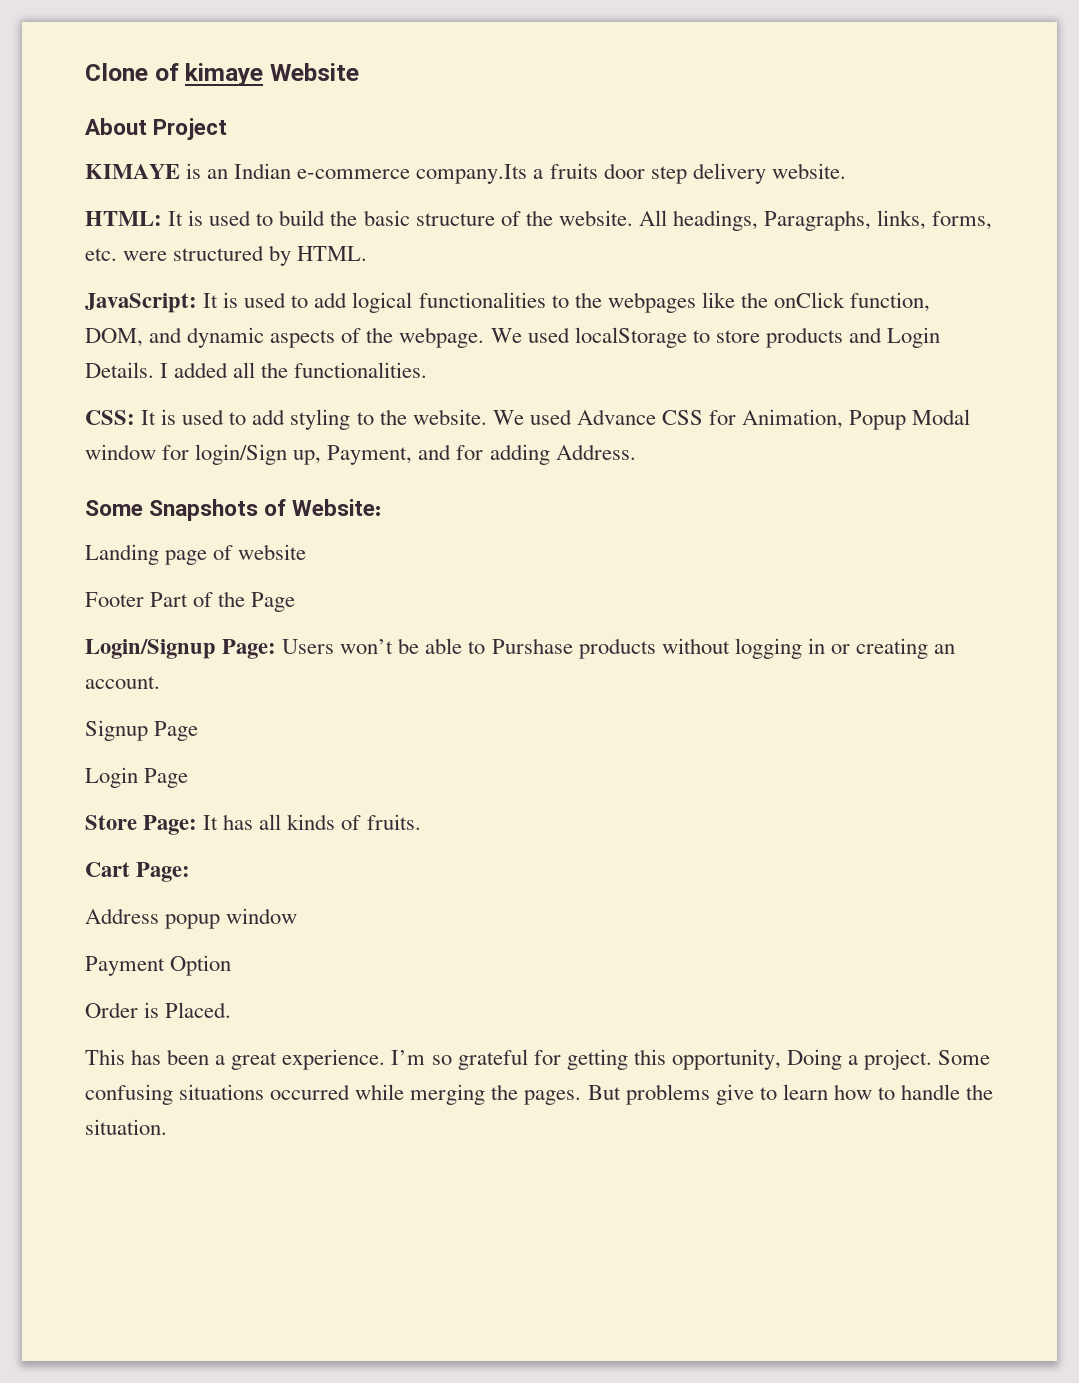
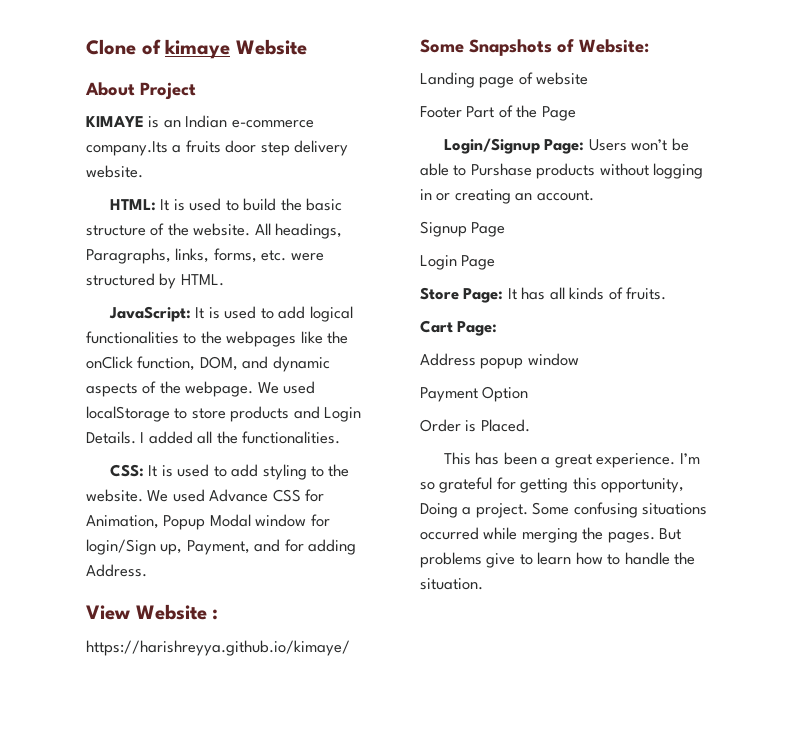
(636, 452) none -> [86,604,219,620] [86,640,350,656] // View Website : // https://harishreyya.github.io/kimaye/

